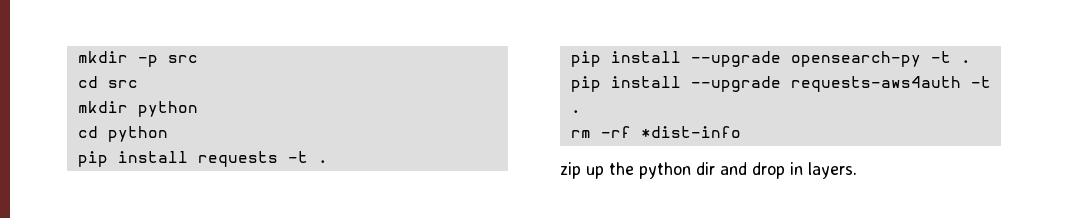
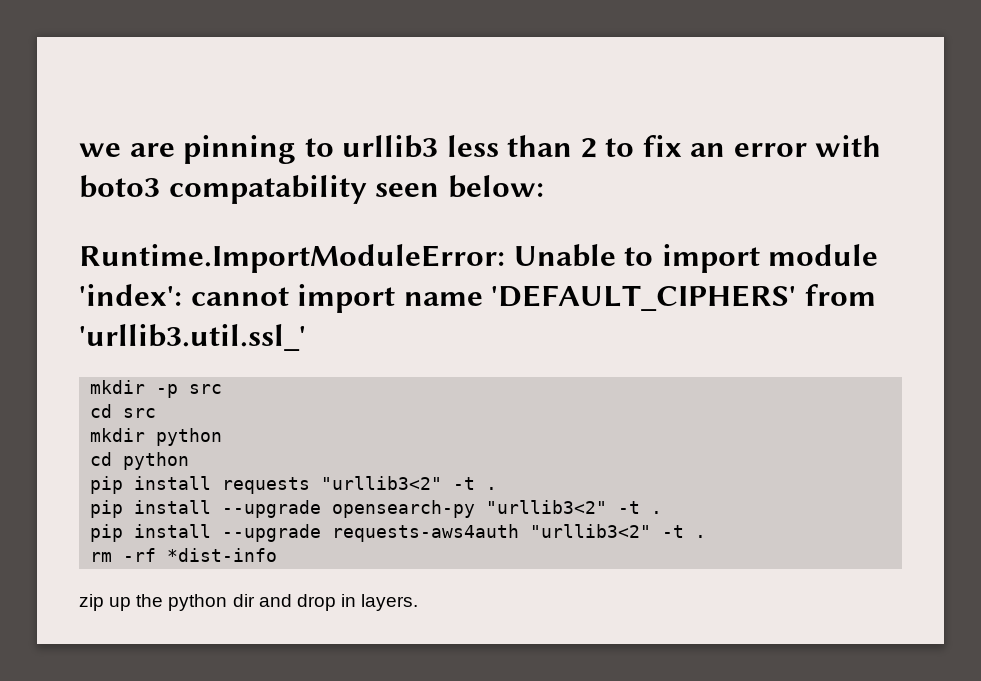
(77, 57) none -> [79,135,882,164] [79,175,544,204] [79,244,879,273] [79,284,876,313] [79,324,306,351] we are pinning to urllib3 less than 2 to fix an error with boto3 compatability seen below: // Runtime.ImportModuleError: Unable to import module 'index': cannot import name 'DEFAULT_CIPHERS' from 'urllib3.util.ssl_' //
(278, 159) none -> [321,476,443,490] "urllib3<2"
(921, 59) none -> [486,500,608,514] "urllib3<2"
(961, 84) none -> [530,524,652,538] "urllib3<2"

